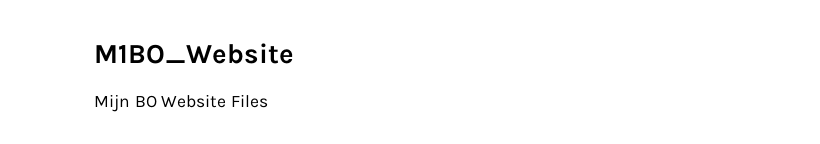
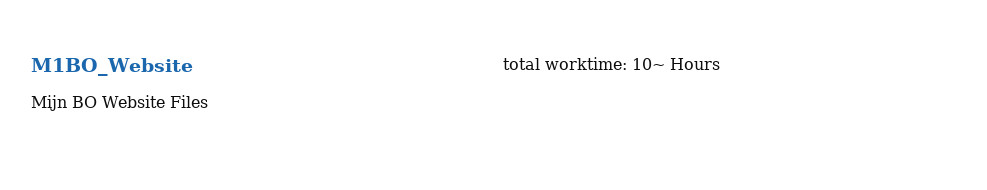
(269, 101) none -> [503,57,720,70] // total worktime: 10~ Hours

